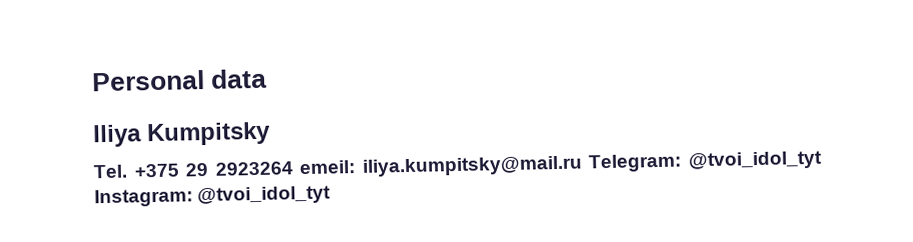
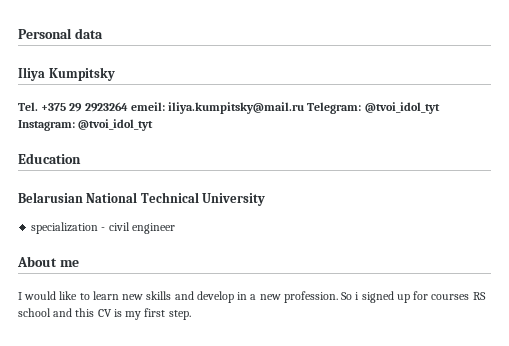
(332, 195) none -> [18,153,81,164] [18,192,266,206] [31,222,175,234] [17,256,79,267] [18,291,486,303] [18,308,191,320] // Education // Belarusian National Technical University // specialization - civil engineer // About me // I would like to learn new skills and develop in a new profession. So i signed up for courses RS school and this CV is my first step.

